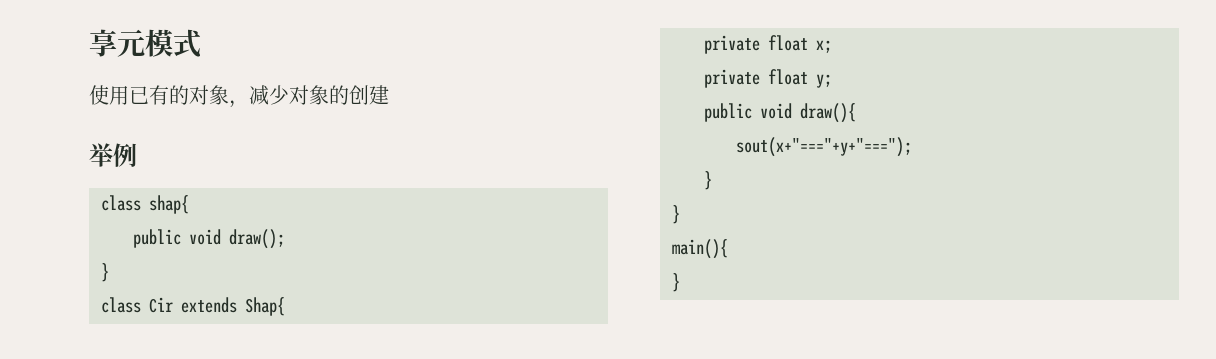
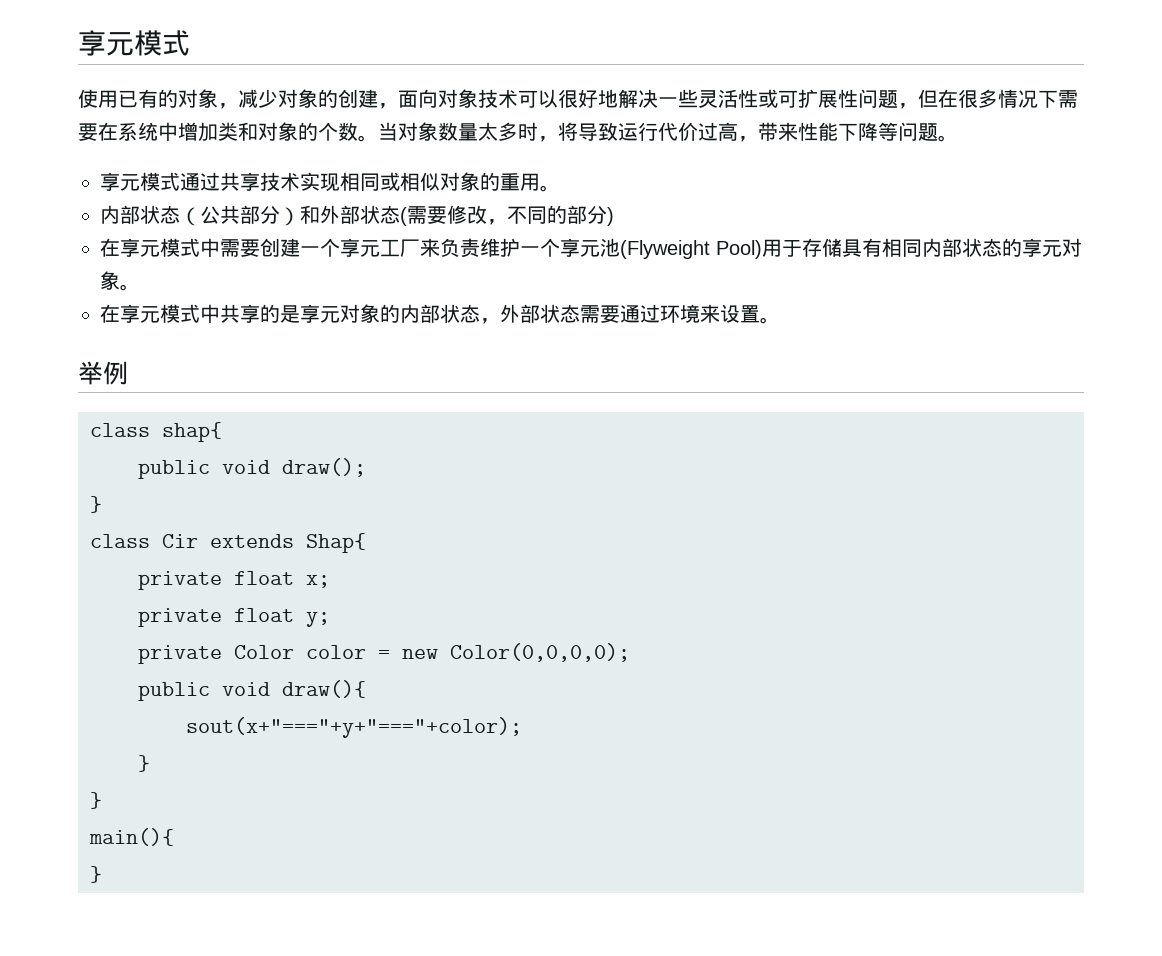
(389, 95) none -> [378,89,1078,109] [78,122,958,142] [100,172,560,192] [100,205,614,226] [100,238,1082,259] [100,271,140,291] [100,304,780,324] ，面向对象技术可以很好地解决一些灵活性或可扩展性问题，但在很多情况下需要在系统中增加类和对象的个数。当对象数量太多时，将导致运行代价过高，带来性能下降等问题。 // 享元模式通过共享技术实现相同或相似对象的重用。 // 内部状态（公共部分）和外部状态(需要修改，不同的部分) // 在享元模式中需要创建一个享元工厂来负责维护一个享元池(Flyweight Pool)用于存储具有相同内部状态的享元对象。 // 在享元模式中共享的是享元对象的内部状态，外部状态需要通过环境来设置。
(832, 81) none -> [138,643,630,664] // private Color color = new Color(0,0,0,0);
[736,137,912,157] sout(x+"==="+y+"==="); -> [186,717,522,738] sout(x+"==="+y+"==="+color);

